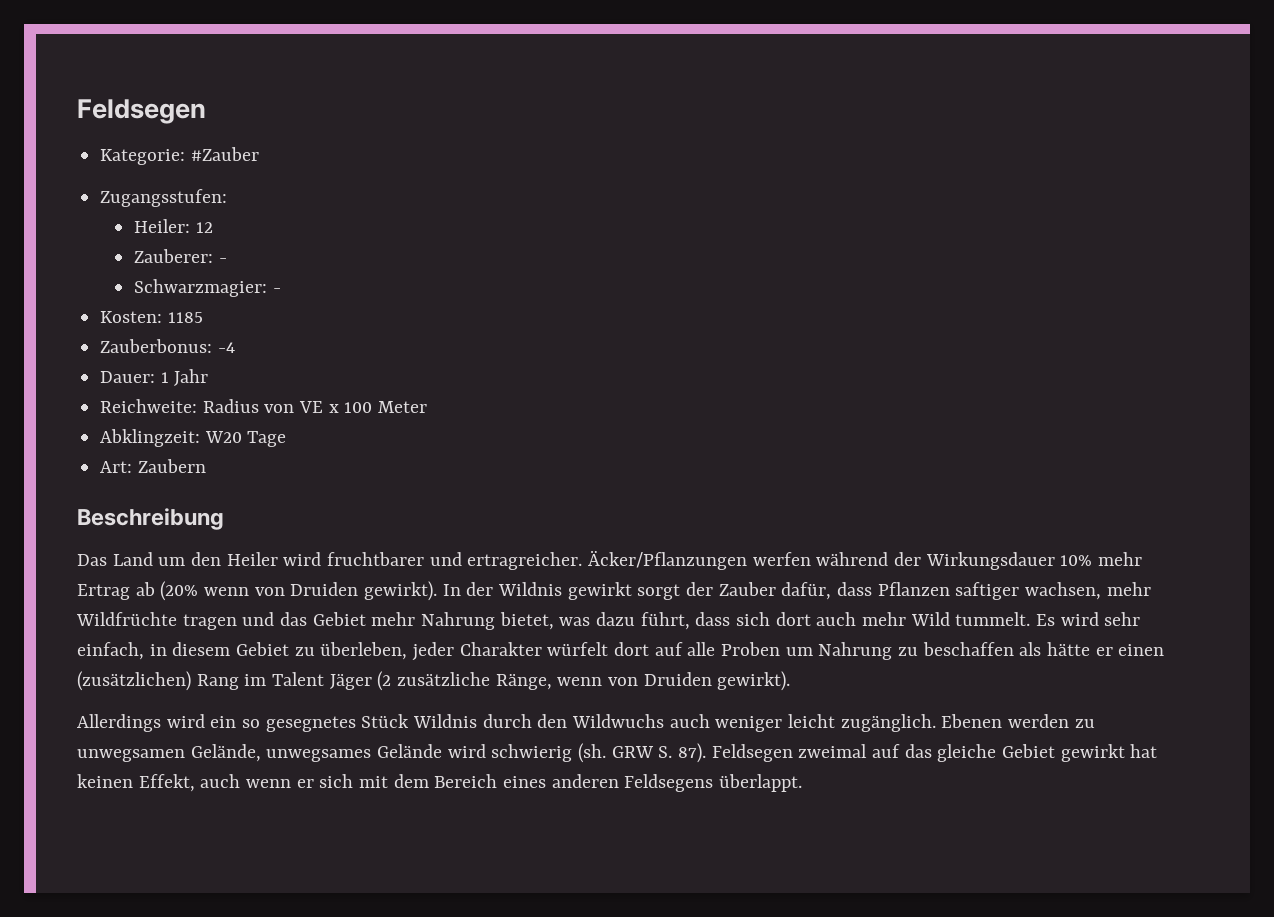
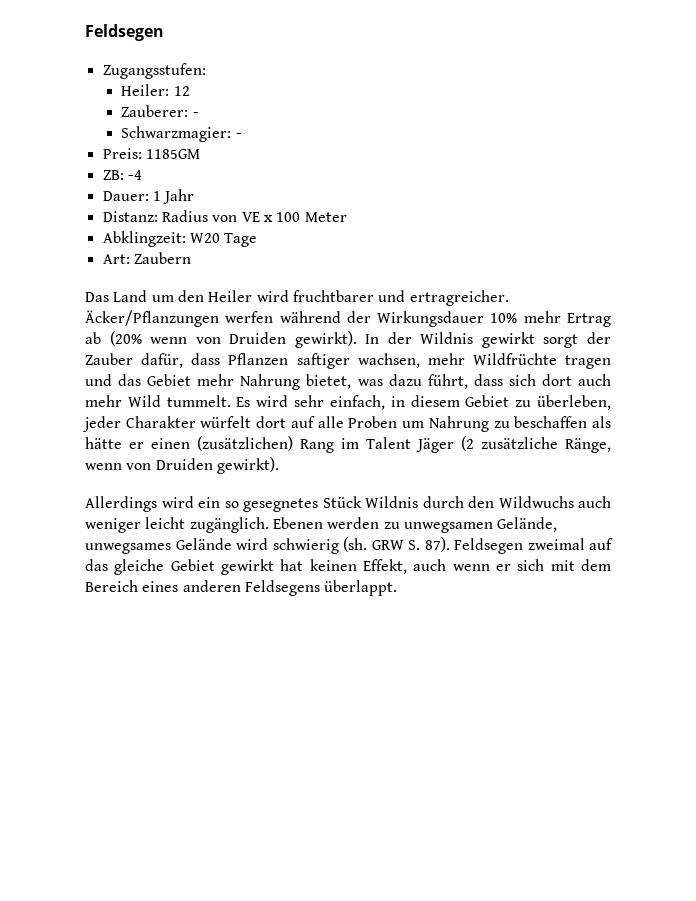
[77,99,206,124] [100,147,259,165] Feldsegen // Kategorie: #Zauber -> [85,24,164,41] Feldsegen
[100,311,203,323] [100,339,213,353] Kosten: 1185 // Zauberbonus: -> [102,148,200,159] [102,170,124,180] Preis: 1185GM // ZB:
[100,399,198,413] Reichweite: -> [102,211,158,222] Distanz:
[77,508,224,530] // Beschreibung -> (191, 258) none

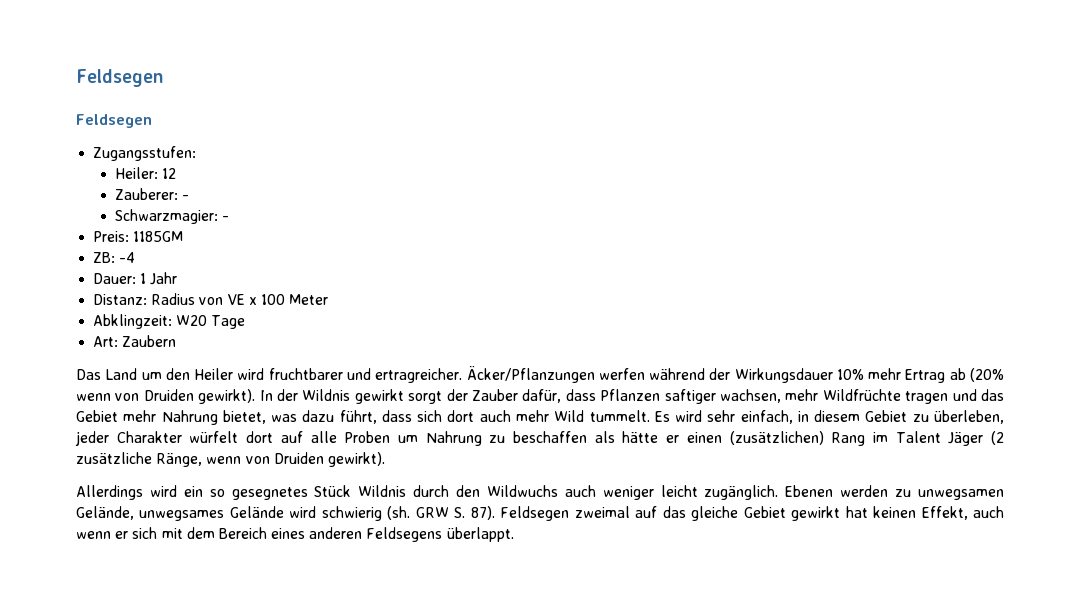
[85,24,164,41] Feldsegen -> [76,69,163,87] [76,114,152,128] Feldsegen // Feldsegen

